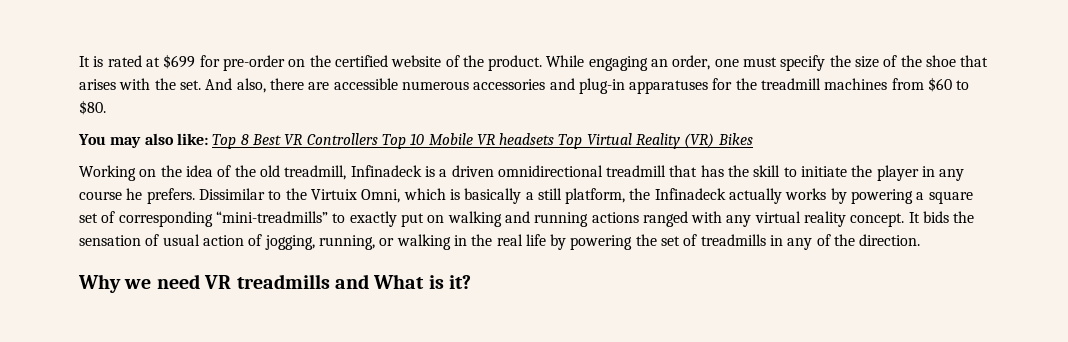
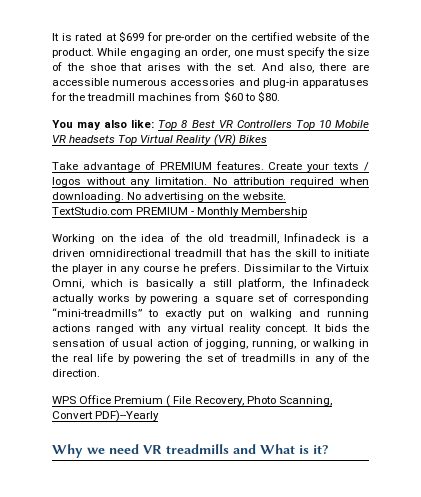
(753, 139) none -> [52,161,369,172] [52,177,370,187] [52,192,286,202] [52,207,308,217] // Take advantage of PREMIUM features. Create your texts / logos without any limitation. No attribution required when downloading. No advertising on the website. TextStudio.com PREMIUM - Monthly Membership
(921, 240) none -> [52,395,332,407] [52,410,160,422] // WPS Office Premium ( File Recovery, Photo Scanning, Convert PDF)--Yearly

